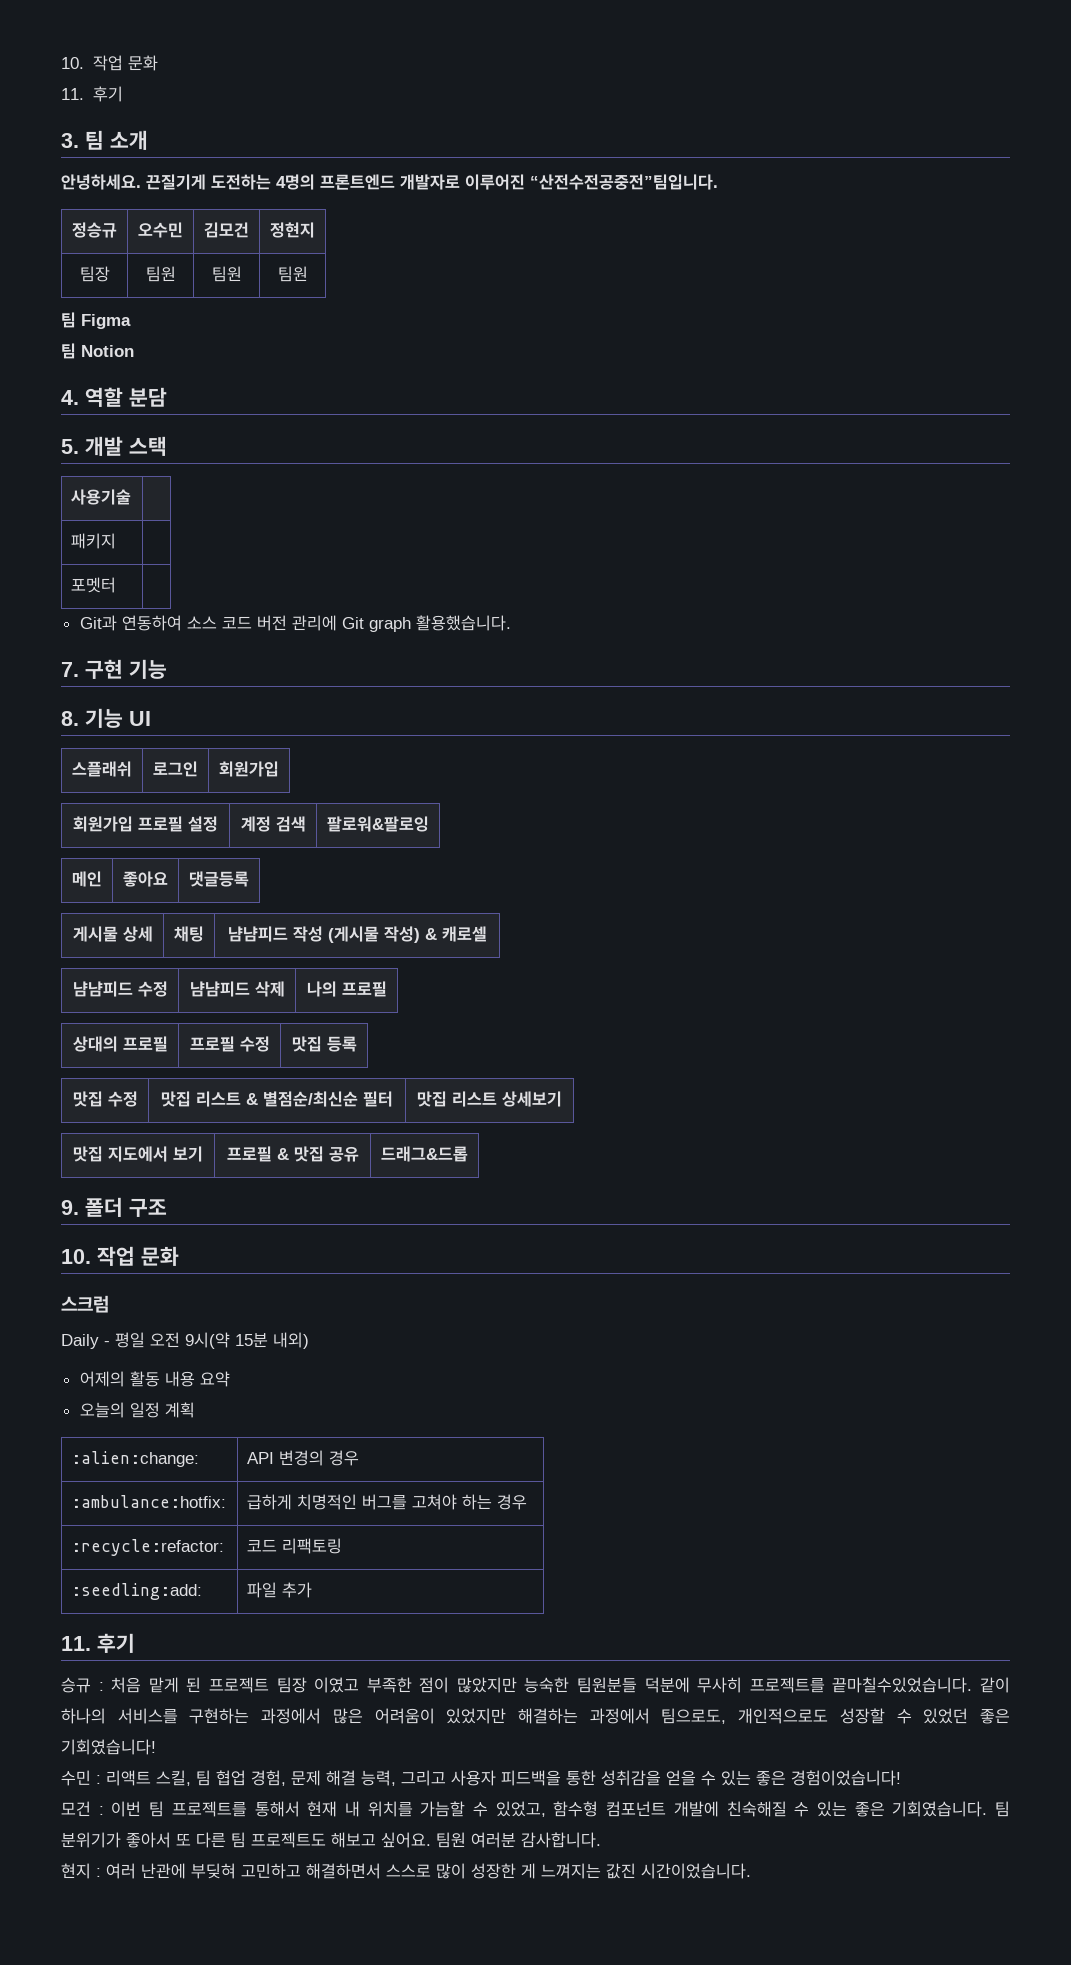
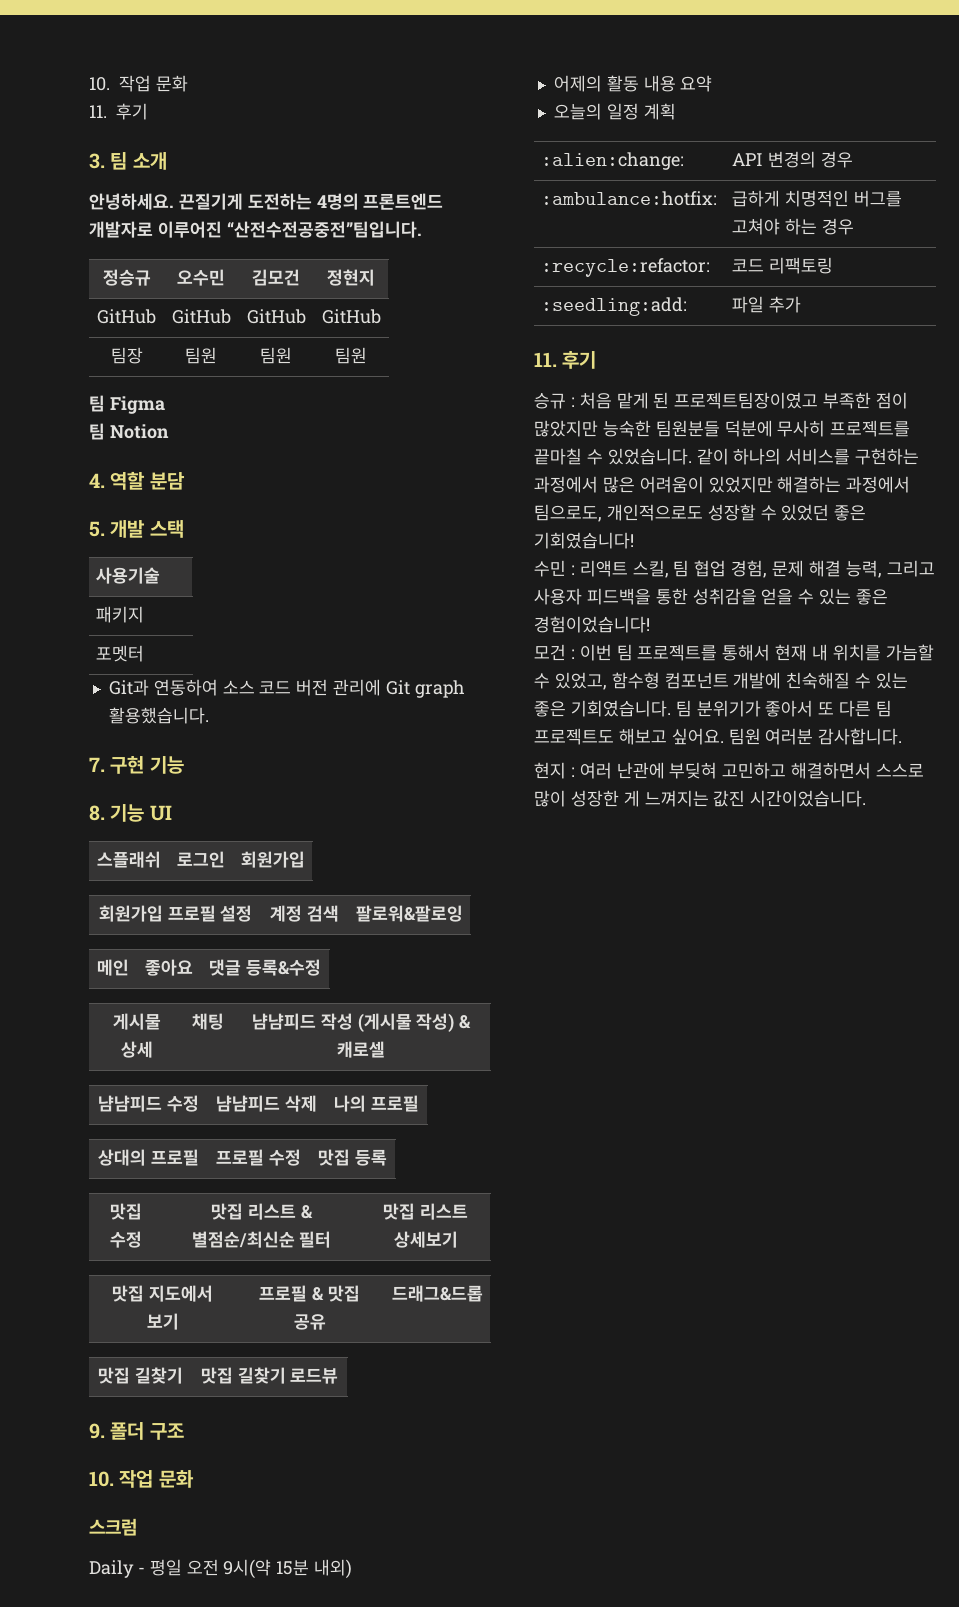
(315, 230) none -> [97,309,156,324] [171,309,231,324] [246,309,306,324] [321,309,381,324] // GitHub | GitHub | GitHub | GitHub
[189,871,249,887] 댓글등록 -> [209,959,321,976] 댓글 등록&수정
(468, 1154) none -> [98,1367,183,1384] [200,1367,339,1384] // 맛집 길찾기 | 맛집 길찾기 로드뷰
[208,1677,360,1693] 프로젝트 팀장 이였고 -> [674,392,819,409] 프로젝트팀장이였고
[832,1677,973,1693] 끝마칠수있었습니다. -> [534,448,692,465] 끝마칠 수 있었습니다.

